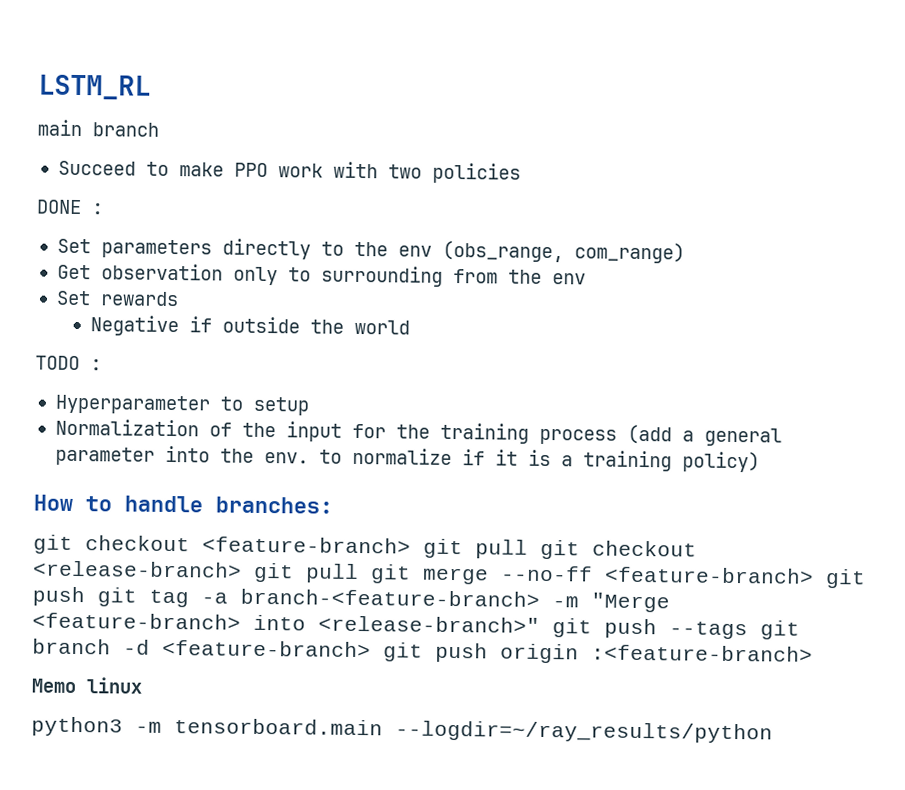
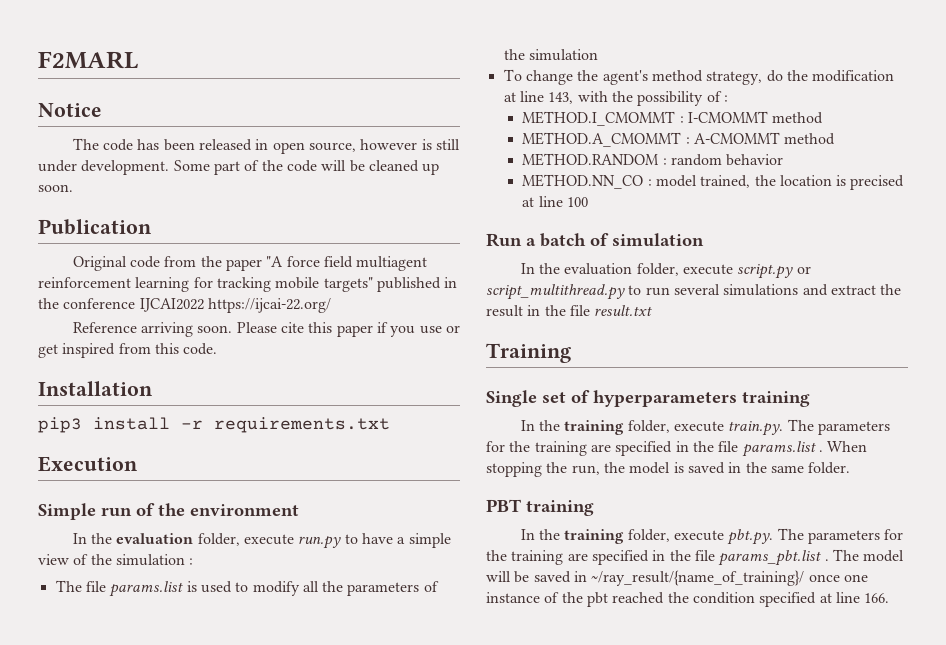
[38,74,151,100] [37,119,159,137] [57,160,521,184] [36,199,104,215] [56,238,685,264] [56,263,586,287] [55,290,179,307] [89,315,410,337] [35,355,102,371] [54,394,309,416] [54,418,782,447] [54,445,760,473] [33,494,333,514] [33,534,697,560] [33,560,866,589] [32,586,670,613] [32,612,800,640] [32,638,813,664] [31,677,142,694] [31,716,773,744] LSTM_RL // main branch // Succeed to make PPO work with two policies // DONE : // Set parameters directly to the env (obs_range, com_range) // Get observation only to surrounding from the env // Set rewards // Negative if outside the world // TODO : // Hyperparameter to setup // Normalization of the input for the training process (add a general parameter into the env. to normalize if it is a training policy) // How to handle branches: // git checkout <feature-branch> git pull git checkout <release-branch> git pull git merge --no-ff <feature-branch> git push git tag -a branch-<feature-branch> -m "Merge <feature-branch> into <release-branch>" git push --tags git branch -d <feature-branch> git push origin :<feature-branch> // Memo linux // python3 -m tensorboard.main --logdir=~/ray_results/python -> [38,51,138,69] [38,103,102,117] [72,138,460,154] [38,160,440,175] [38,184,73,192] [38,219,152,235] [72,256,428,271] [38,277,458,292] [38,298,331,313] [72,322,460,337] [38,343,218,358] [38,381,153,396] [38,417,390,433] [38,456,138,472] [38,503,299,520] [72,533,451,549] [38,554,194,566] [55,580,439,597] [503,49,598,61] [503,69,895,85] [503,91,728,106] [522,111,824,126] [522,132,836,147] [522,153,784,166] [522,174,905,190] [522,196,588,207] [486,233,704,247] [520,263,811,279] [486,284,902,300] [486,305,653,317] [486,343,571,363] [486,390,810,407] [520,419,891,436] [486,441,868,457] [486,462,851,477] [486,499,594,516] [520,528,904,545] [486,549,905,566] [486,570,868,586] [486,592,890,607] F2MARL // Notice // The code has been released in open source, however is still under development. Some part of the code will be cleaned up soon. // Publication // Original code from the paper "A force field multiagent reinforcement learning for tracking mobile targets" published in the conference IJCAI2022 https://ijcai-22.org/ // Reference arriving soon. Please cite this paper if you use or get inspired from this code. // Installation // pip3 install -r requirements.txt // Execution // Simple run of the environment // In the evaluation folder, execute run.py to have a simple view of the simulation : // The file params.list is used to modify all the parameters of the simulation // To change the agent's method strategy, do the modification at line 143, with the possibility of : // METHOD.I_CMOMMT : I-CMOMMT method // METHOD.A_CMOMMT : A-CMOMMT method // METHOD.RANDOM : random behavior // METHOD.NN_CO : model trained, the location is precised at line 100 // Run a batch of simulation // In the evaluation folder, execute script.py or script_multithread.py to run several simulations and extract the result in the file result.txt // Training // Single set of hyperparameters training // In the training folder, execute train.py. The parameters for the training are specified in the file params.list . When stopping the run, the model is saved in the same folder. // PBT training // In the training folder, execute pbt.py. The parameters for the training are specified in the file params_pbt.list . The model will be saved in ~/ray_result/{name_of_training}/ once one instance of the pbt reached the condition specified at line 166.

